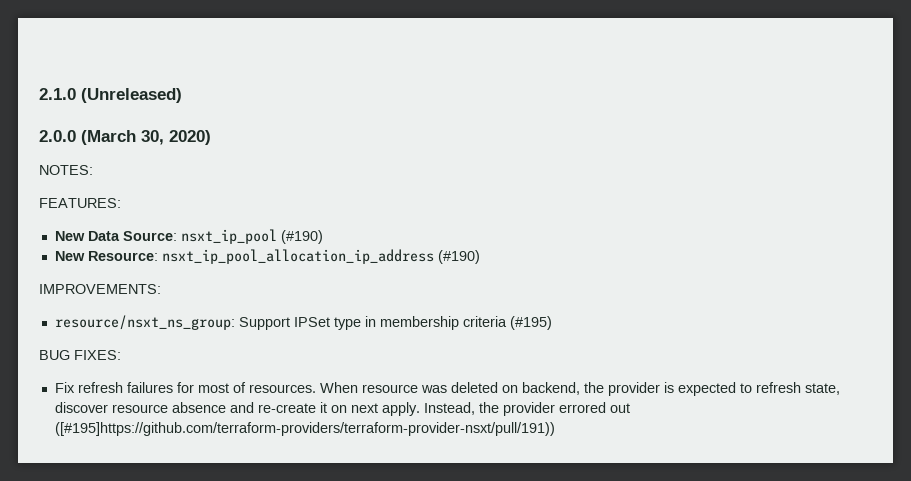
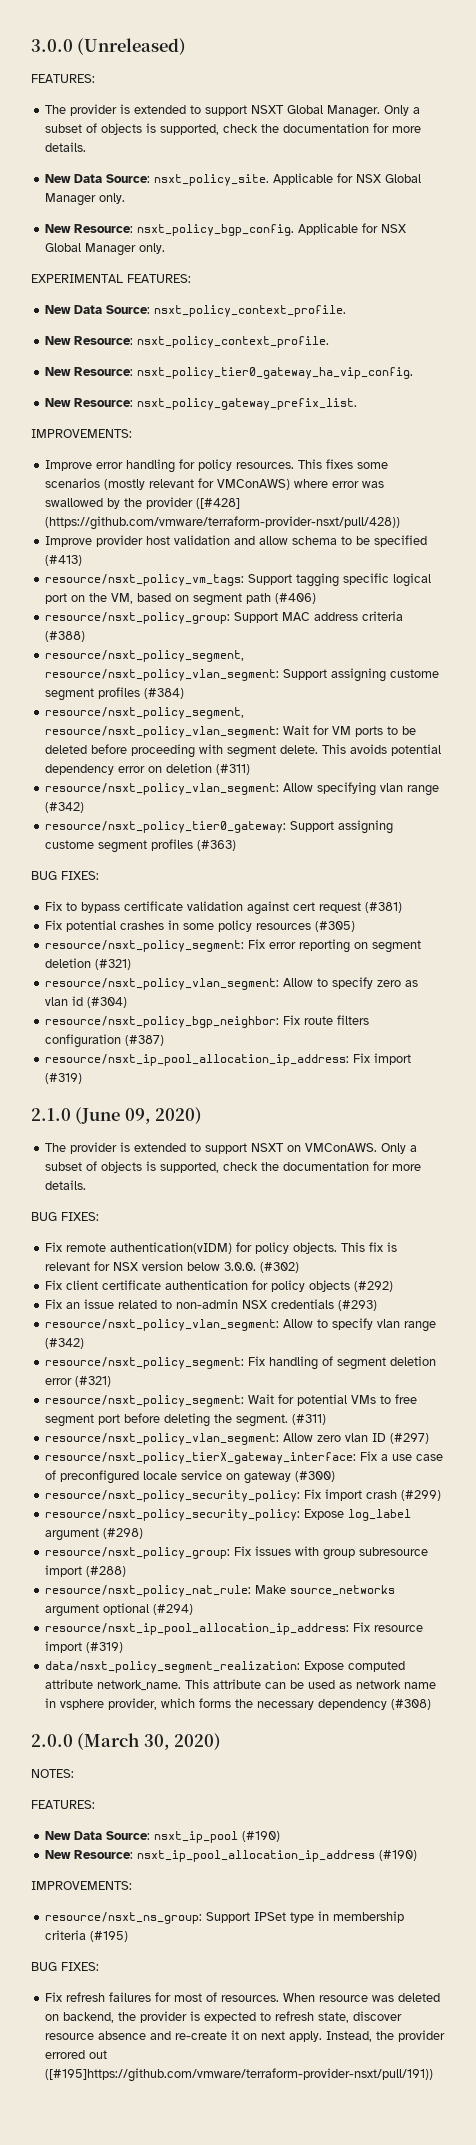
[39,88,182,103] 2.1.0 (Unreleased) -> [31,38,187,55] [31,74,95,83] [45,104,421,118] [45,123,422,135] [45,142,87,152] [45,173,422,186] [45,193,126,206] [45,223,407,236] [45,243,166,256] [31,274,191,283] [45,305,347,317] [45,336,330,348] [45,367,414,379] [45,398,358,410] [31,429,132,438] [45,459,389,473] [45,478,385,490] [45,497,241,509] [45,516,401,530] [45,535,428,547] [45,555,83,566] [45,573,432,587] [45,593,317,606] [45,611,404,624] [45,631,86,642] [45,650,245,662] [45,668,440,682] [45,687,185,701] [45,707,245,719] [45,725,417,738] [45,744,442,758] [45,763,251,775] [45,782,440,796] [45,802,85,813] [45,820,394,834] [45,839,237,853] [31,871,99,880] [45,901,403,915] [45,920,356,932] [45,939,422,953] [45,958,132,970] [45,977,419,990] [45,996,128,1008] [45,1015,370,1028] [45,1034,165,1048] [45,1053,412,1066] [45,1073,83,1084] [31,1107,203,1124] [45,1142,418,1154] [45,1161,422,1173] [45,1180,87,1190] [31,1212,99,1221] [45,1242,398,1254] [45,1261,300,1273] [45,1280,394,1292] [45,1299,378,1311] [45,1318,437,1332] [45,1338,85,1349] [45,1356,437,1370] [45,1376,112,1387] [45,1394,418,1407] [45,1413,327,1427] [45,1433,430,1445] [45,1451,444,1464] [45,1470,336,1484] [45,1489,442,1502] [45,1509,412,1521] [45,1528,144,1541] [45,1546,429,1560] [45,1565,127,1577] [45,1585,396,1597] [45,1603,194,1617] [45,1622,424,1635] [45,1641,124,1653] [45,1661,406,1673] [45,1679,437,1691] [45,1698,432,1710] 3.0.0 (Unreleased) // FEATURES: // The provider is extended to support NSXT Global Manager. Only a subset of objects is supported, check the documentation for more details. // New Data Source: nsxt_policy_site. Applicable for NSX Global Manager only. // New Resource: nsxt_policy_bgp_config. Applicable for NSX Global Manager only. // EXPERIMENTAL FEATURES: // New Data Source: nsxt_policy_context_profile. // New Resource: nsxt_policy_context_profile. // New Resource: nsxt_policy_tier0_gateway_ha_vip_config. // New Resource: nsxt_policy_gateway_prefix_list. // IMPROVEMENTS: // Improve error handling for policy resources. This fixes some scenarios (mostly relevant for VMConAWS) where error was swallowed by the provider ([#428] (https://github.com/vmware/terraform-provider-nsxt/pull/428)) // Improve provider host validation and allow schema to be specified (#413) // resource/nsxt_policy_vm_tags: Support tagging specific logical port on the VM, based on segment path (#406) // resource/nsxt_policy_group: Support MAC address criteria (#388) // resource/nsxt_policy_segment, resource/nsxt_policy_vlan_segment: Support assigning custome segment profiles (#384) // resource/nsxt_policy_segment, resource/nsxt_policy_vlan_segment: Wait for VM ports to be deleted before proceeding with segment delete. This avoids potential dependency error on deletion (#311) // resource/nsxt_policy_vlan_segment: Allow specifying vlan range (#342) // resource/nsxt_policy_tier0_gateway: Support assigning custome segment profiles (#363) // BUG FIXES: // Fix to bypass certificate validation against cert request (#381) // Fix potential crashes in some policy resources (#305) // resource/nsxt_policy_segment: Fix error reporting on segment deletion (#321) // resource/nsxt_policy_vlan_segment: Allow to specify zero as vlan id (#304) // resource/nsxt_policy_bgp_neighbor: Fix route filters configuration (#387) // resource/nsxt_ip_pool_allocation_ip_address: Fix import (#319) // 2.1.0 (June 09, 2020) // The provider is extended to support NSXT on VMConAWS. Only a subset of objects is supported, check the documentation for more details. // BUG FIXES: // Fix remote authentication(vIDM) for policy objects. This fix is relevant for NSX version below 3.0.0. (#302) // Fix client certificate authentication for policy objects (#292) // Fix an issue related to non-admin NSX credentials (#293) // resource/nsxt_policy_vlan_segment: Allow to specify vlan range (#342) // resource/nsxt_policy_segment: Fix handling of segment deletion error (#321) // resource/nsxt_policy_segment: Wait for potential VMs to free segment port before deleting the segment. (#311) // resource/nsxt_policy_vlan_segment: Allow zero vlan ID (#297) // resource/nsxt_policy_tierX_gateway_interface: Fix a use case of preconfigured locale service on gateway (#300) // resource/nsxt_policy_security_policy: Fix import crash (#299) // resource/nsxt_policy_security_policy: Expose log_label argument (#298) // resource/nsxt_policy_group: Fix issues with group subresource import (#288) // resource/nsxt_policy_nat_rule: Make source_networks argument optional (#294) // resource/nsxt_ip_pool_allocation_ip_address: Fix resource import (#319) // data/nsxt_policy_segment_realization: Expose computed attribute network_name. This attribute can be used as network name in vsphere provider, which forms the necessary dependency (#308)
[54,422,555,436] ([#195]https://github.com/terraform-providers/terraform-provider-nsxt/pull/191)) -> [45,2068,434,2082] ([#195]https://github.com/vmware/terraform-provider-nsxt/pull/191))

